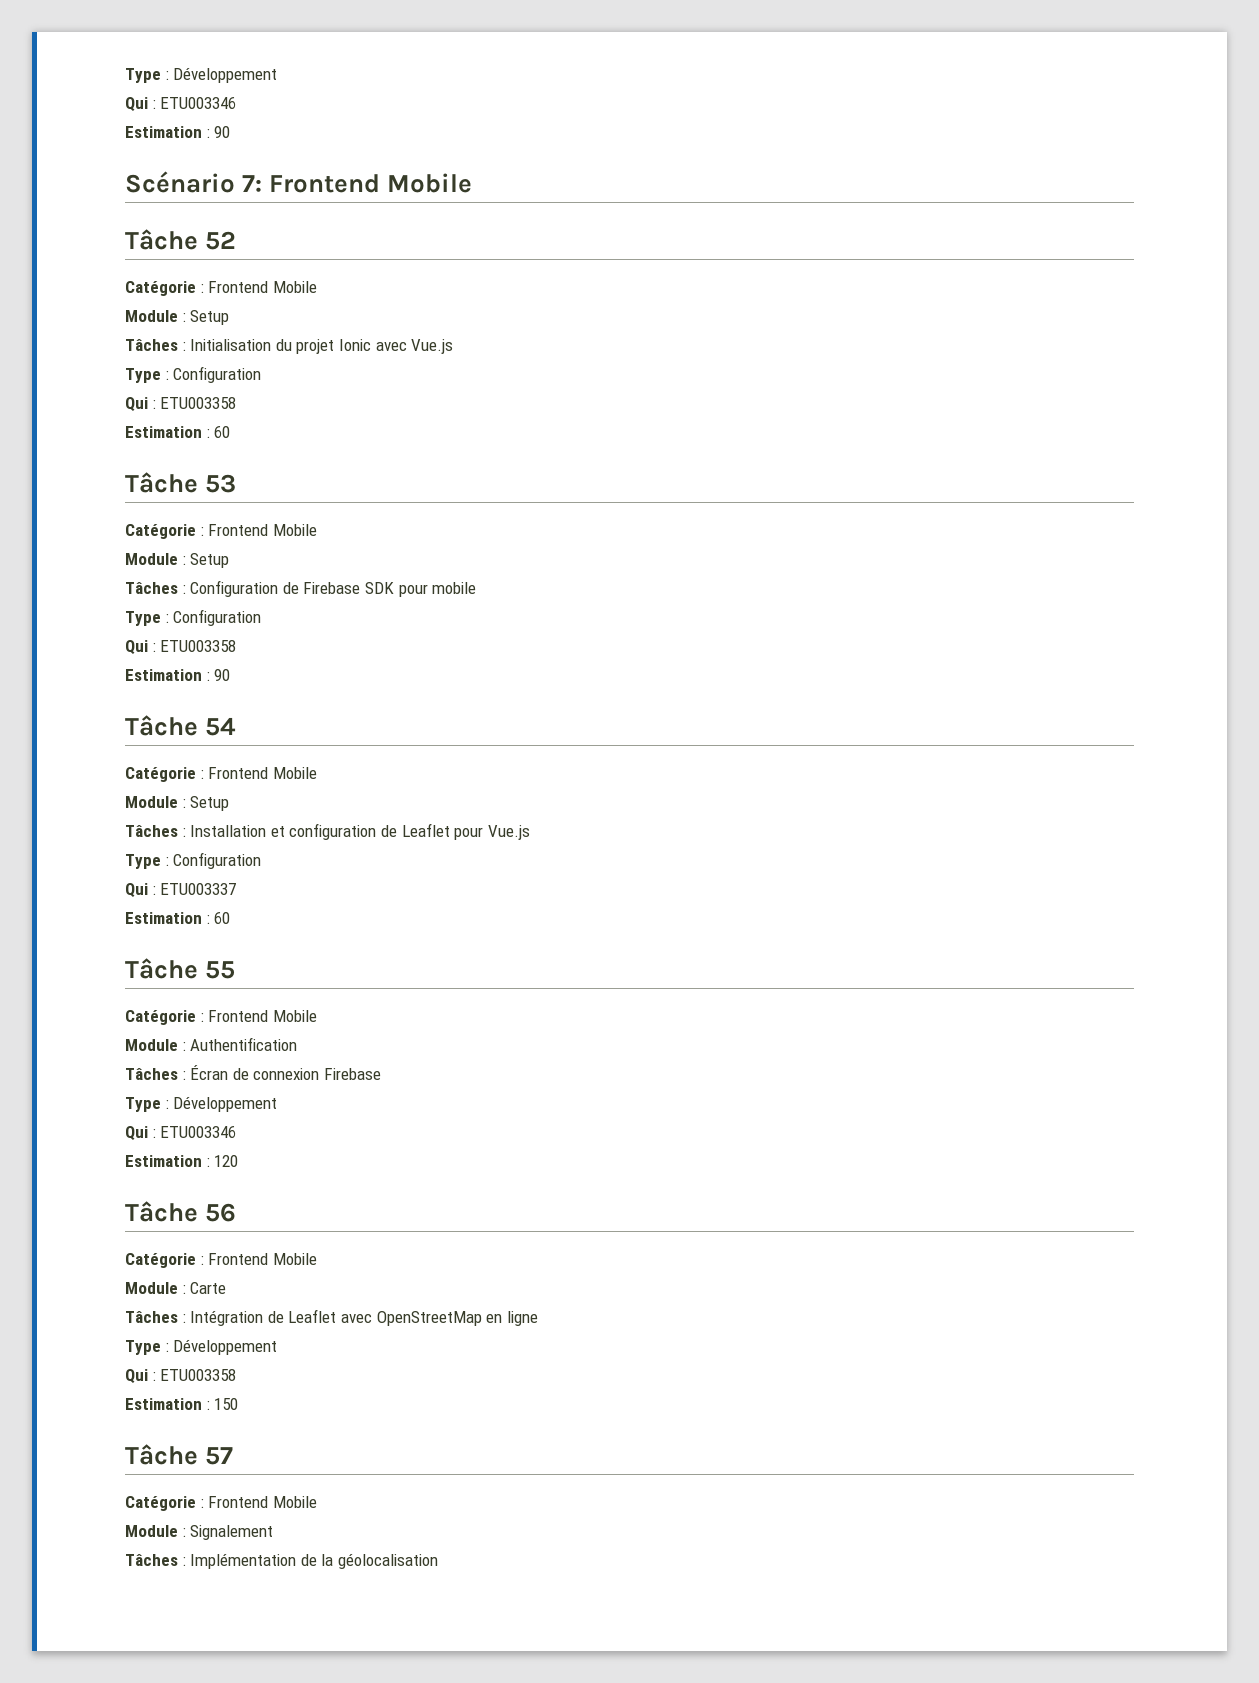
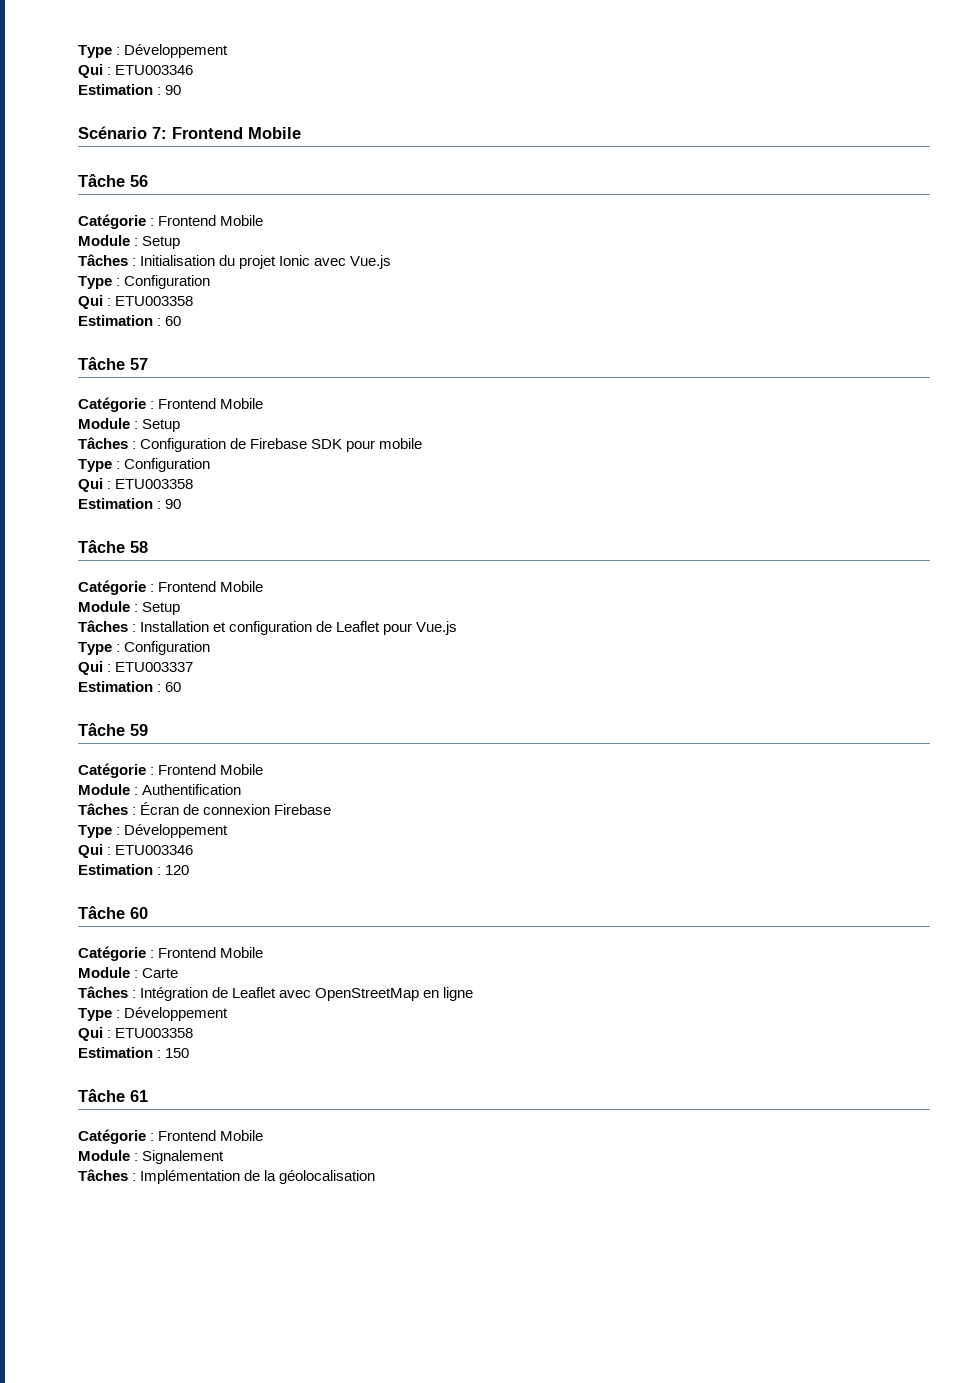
[205,231,237,250] 52 -> [130,175,148,187] 56
[205,474,237,493] 53 -> [130,358,148,370] 57
[205,717,237,736] 54 -> [130,541,148,553] 58
[205,961,236,979] 55 -> [130,724,148,736] 59
[205,1203,237,1222] 56 -> [130,907,148,919] 60
[205,1447,234,1465] 57 -> [130,1090,148,1102] 61

